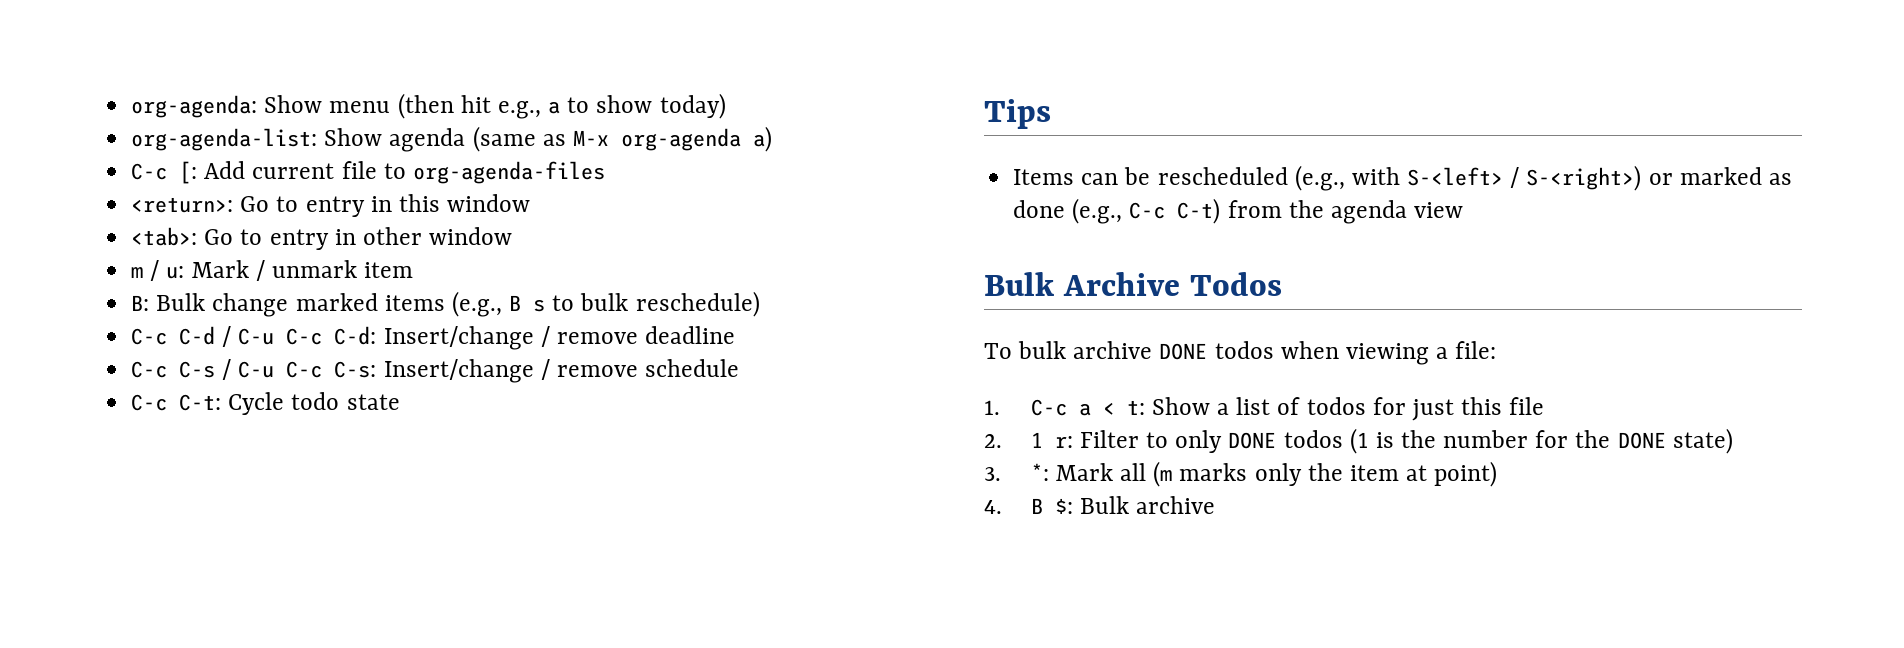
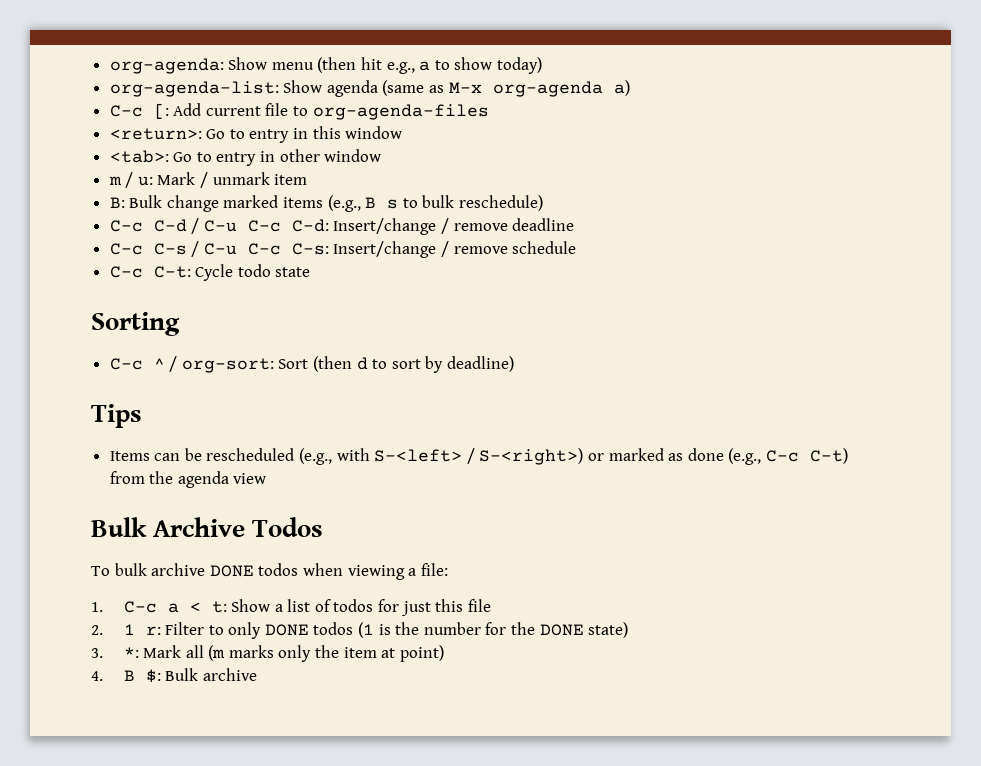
(400, 402) none -> [91,312,180,336] [109,356,515,373] // Sorting // C-c ^ / org-sort: Sort (then d to sort by deadline)

